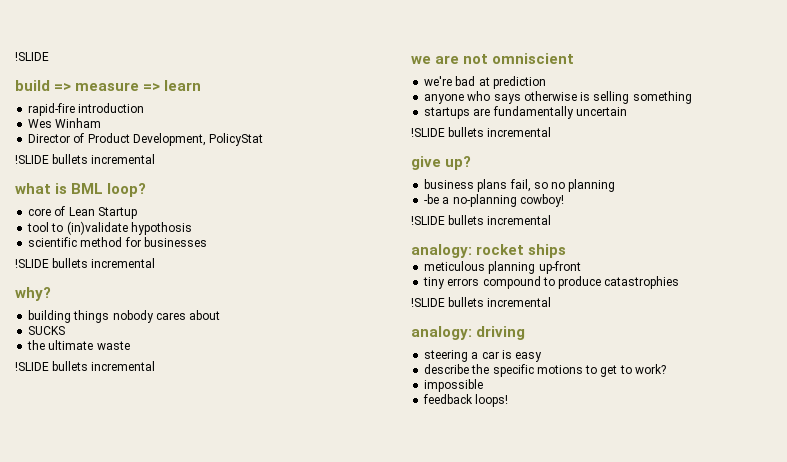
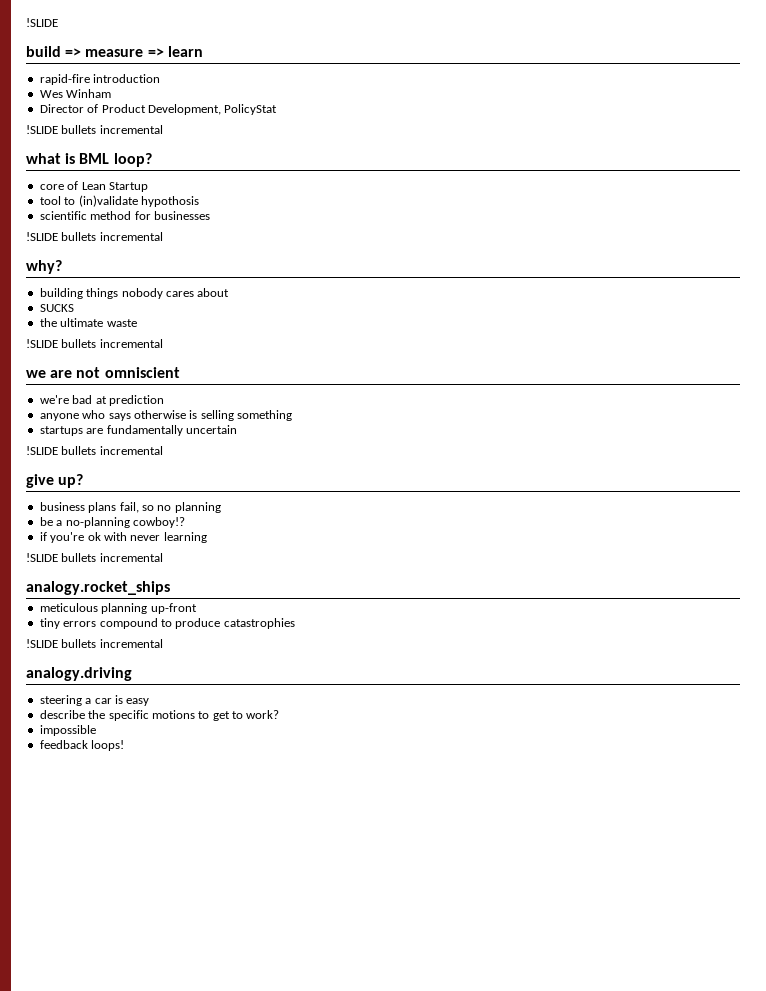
[424,194,440,204] -be -> [39,517,53,526] be
[519,194,564,207] [411,215,552,225] [411,244,567,258] cowboy! // !SLIDE bullets incremental // analogy: rocket ships -> [132,517,185,528] [39,532,207,543] [26,553,163,562] [26,581,170,595] cowboy!? // if you're ok with never learning // !SLIDE bullets incremental // analogy.rocket_ships
[411,326,526,340] analogy: driving -> [26,667,132,681] analogy.driving

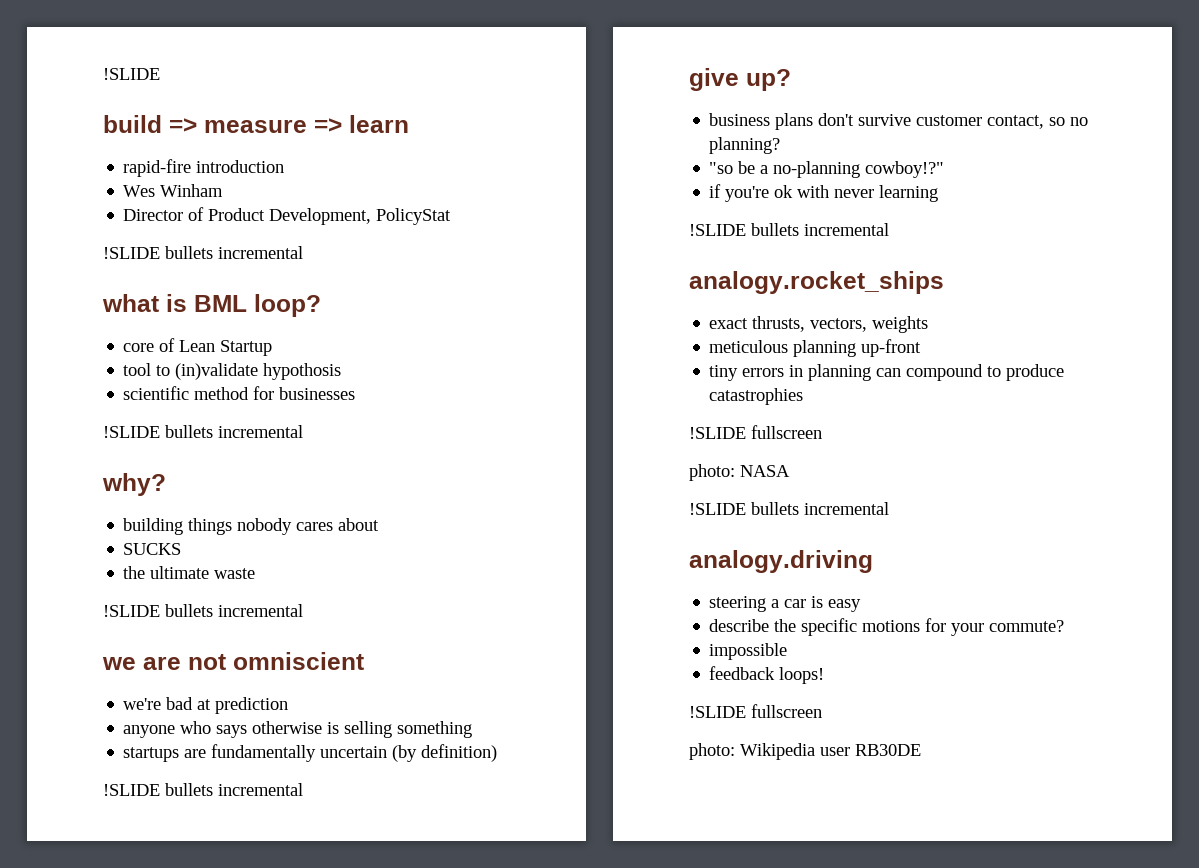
(237, 429) none -> [392,744,498,762] (by definition)
[119,502,221,513] fail, so no planning // -> [818,113,1089,129] [709,137,781,154] [709,162,734,174] don't survive customer contact, so no planning? // "so
[132,517,185,528] cowboy!? -> [865,161,945,178] cowboy!?"
(170, 588) none -> [709,316,929,333] // exact thrusts, vectors, weights
(97, 624) none -> [789,364,902,381] in planning can
(295, 623) none -> [689,425,822,439] [689,464,790,481] // !SLIDE fullscreen // photo: NASA
[198,710,280,721] to get to work? -> [925,618,1065,636] for your commute?
(125, 745) none -> [689,704,822,718] [689,743,921,760] // !SLIDE fullscreen // photo: Wikipedia user RB30DE

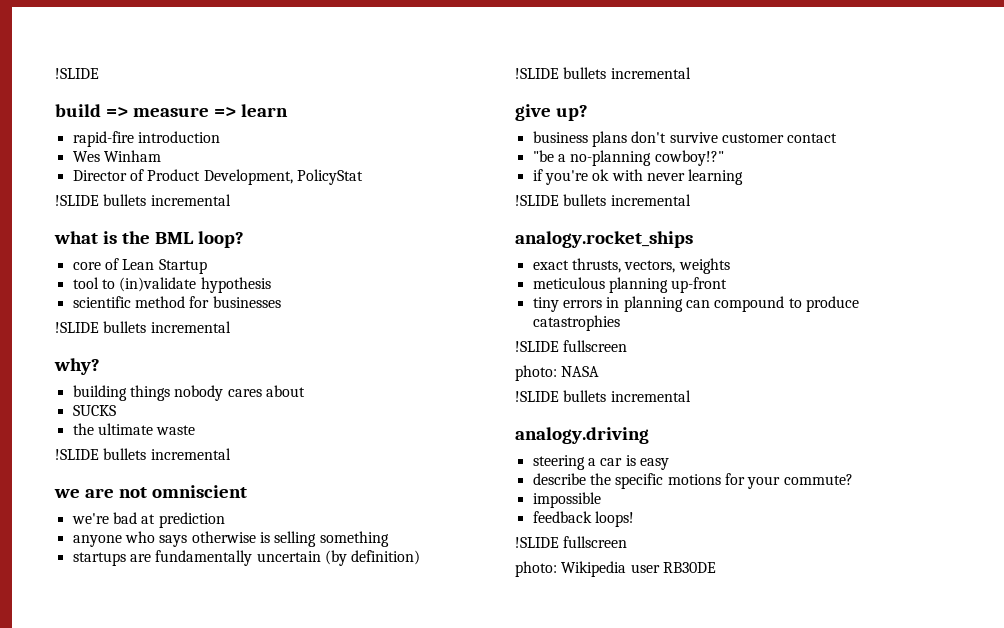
(187, 303) none -> [121,231,150,244] the
[263,363,342,380] hypothosis -> [200,277,271,293] hypothesis
[987,115,1089,129] [709,137,781,154] [709,161,756,174] contact, so no planning? // "so be -> [787,133,838,143] [532,150,554,162] contact // "be

